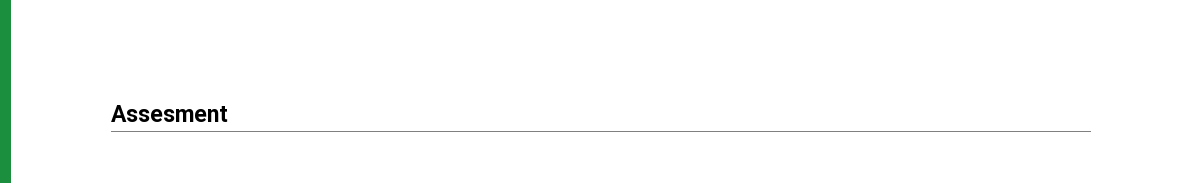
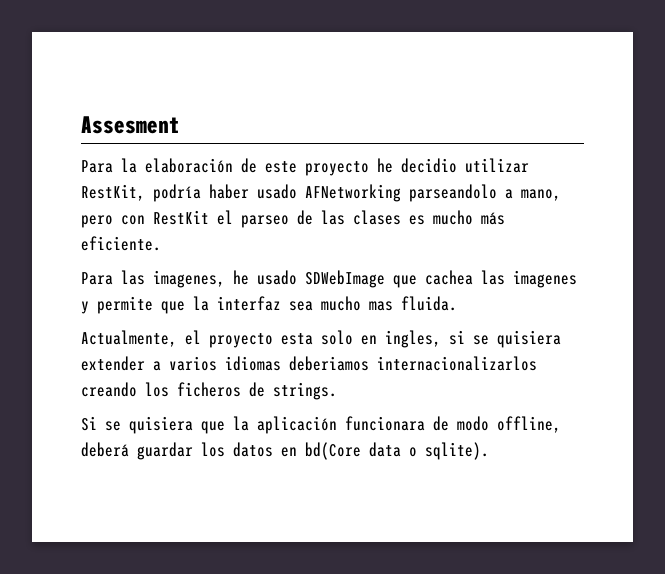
(228, 113) none -> [81,158,529,176] [81,184,561,202] [81,210,505,228] [81,236,161,251] [81,270,577,288] [81,296,457,314] [81,330,561,348] [81,356,537,371] [81,382,337,400] [81,416,561,434] [81,442,489,460] // Para la elaboración de este proyecto he decidio utilizar RestKit, podría haber usado AFNetworking parseandolo a mano, pero con RestKit el parseo de las clases es mucho más eficiente. // Para las imagenes, he usado SDWebImage que cachea las imagenes y permite que la interfaz sea mucho mas fluida. // Actualmente, el proyecto esta solo en ingles, si se quisiera extender a varios idiomas deberiamos internacionalizarlos creando los ficheros de strings. // Si se quisiera que la aplicación funcionara de modo offline, deberá guardar los datos en bd(Core data o sqlite).

